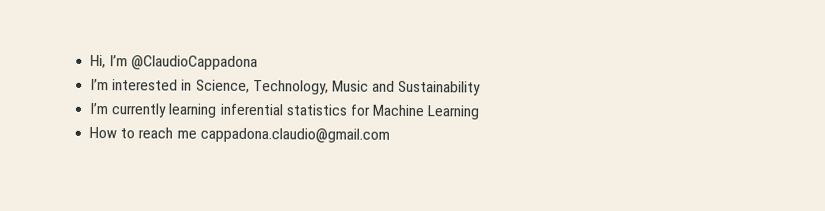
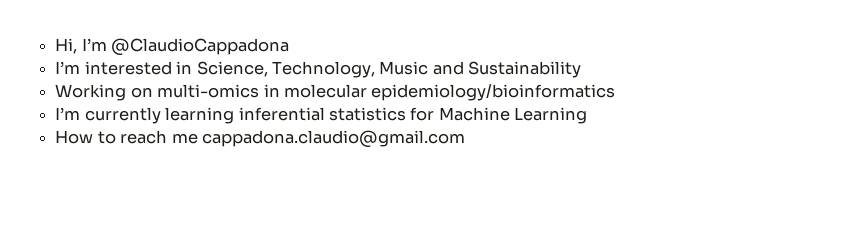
(482, 88) none -> [55,84,616,101] // Working on multi-omics in molecular epidemiology/bioinformatics

